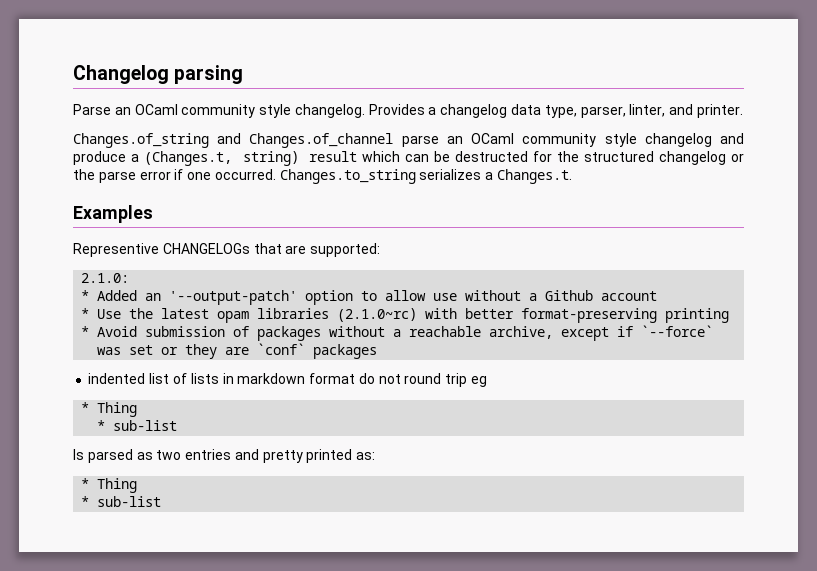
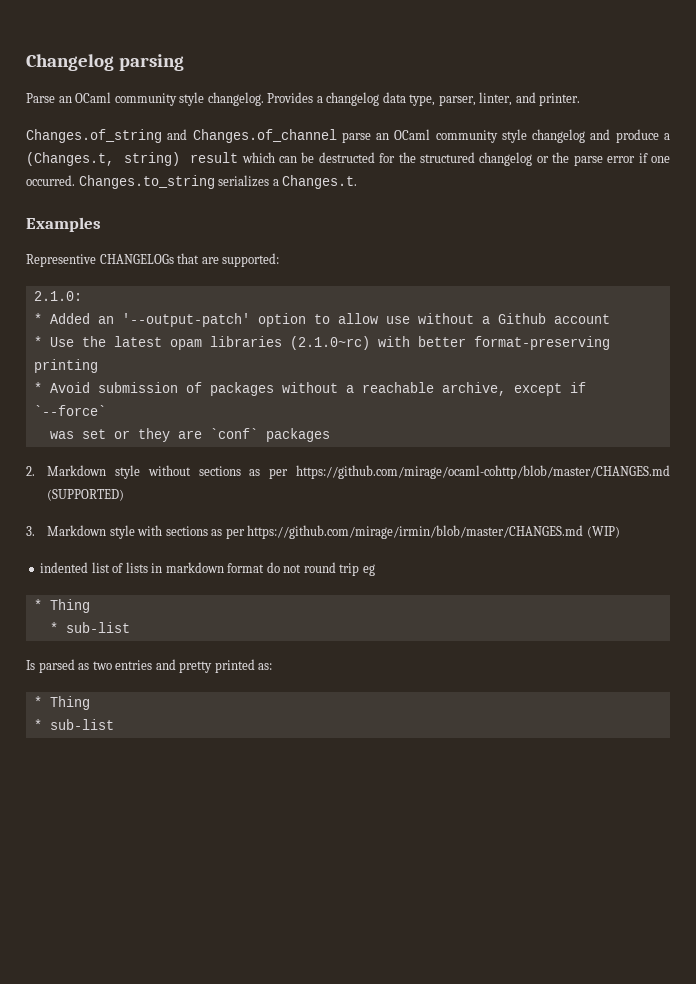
(378, 351) none -> [26,465,670,479] [47,489,125,501] [26,525,620,539] // 2. Markdown style without sections as per https://github.com/mirage/ocaml-cohttp/blob/master/CHANGES.md (SUPPORTED) // 3. Markdown style with sections as per https://github.com/mirage/irmin/blob/master/CHANGES.md (WIP)

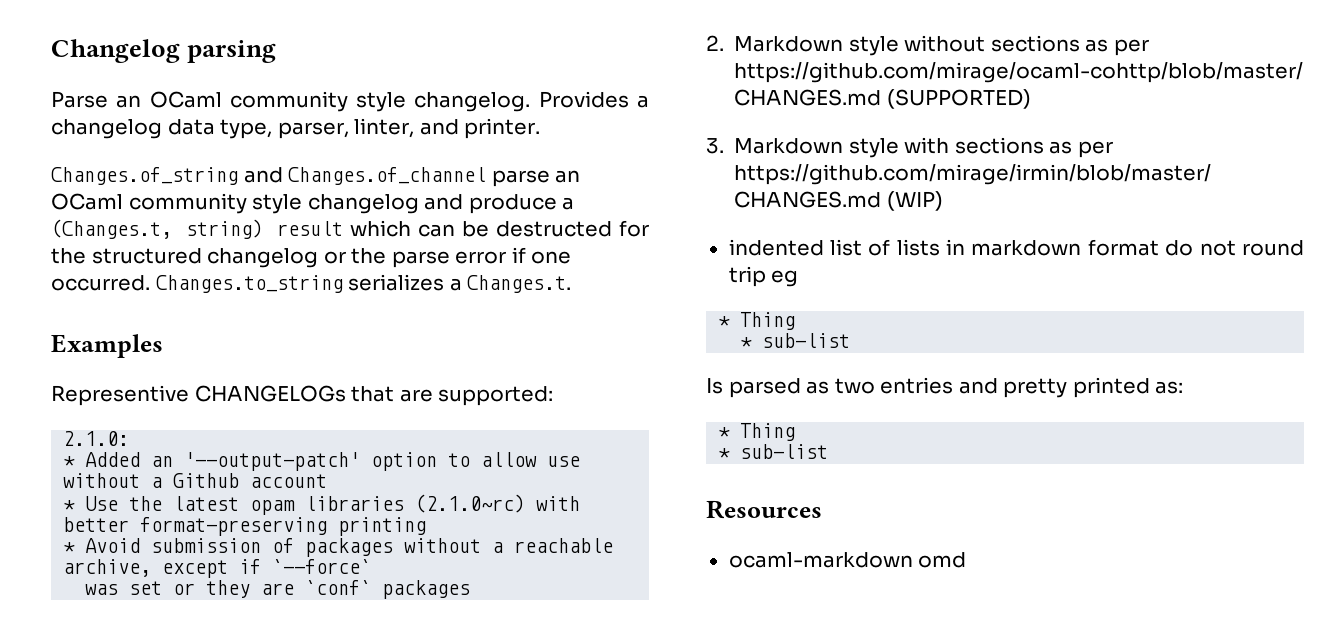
(114, 724) none -> [706,500,822,519] [728,552,967,568] // Resources // ocaml-markdown omd

